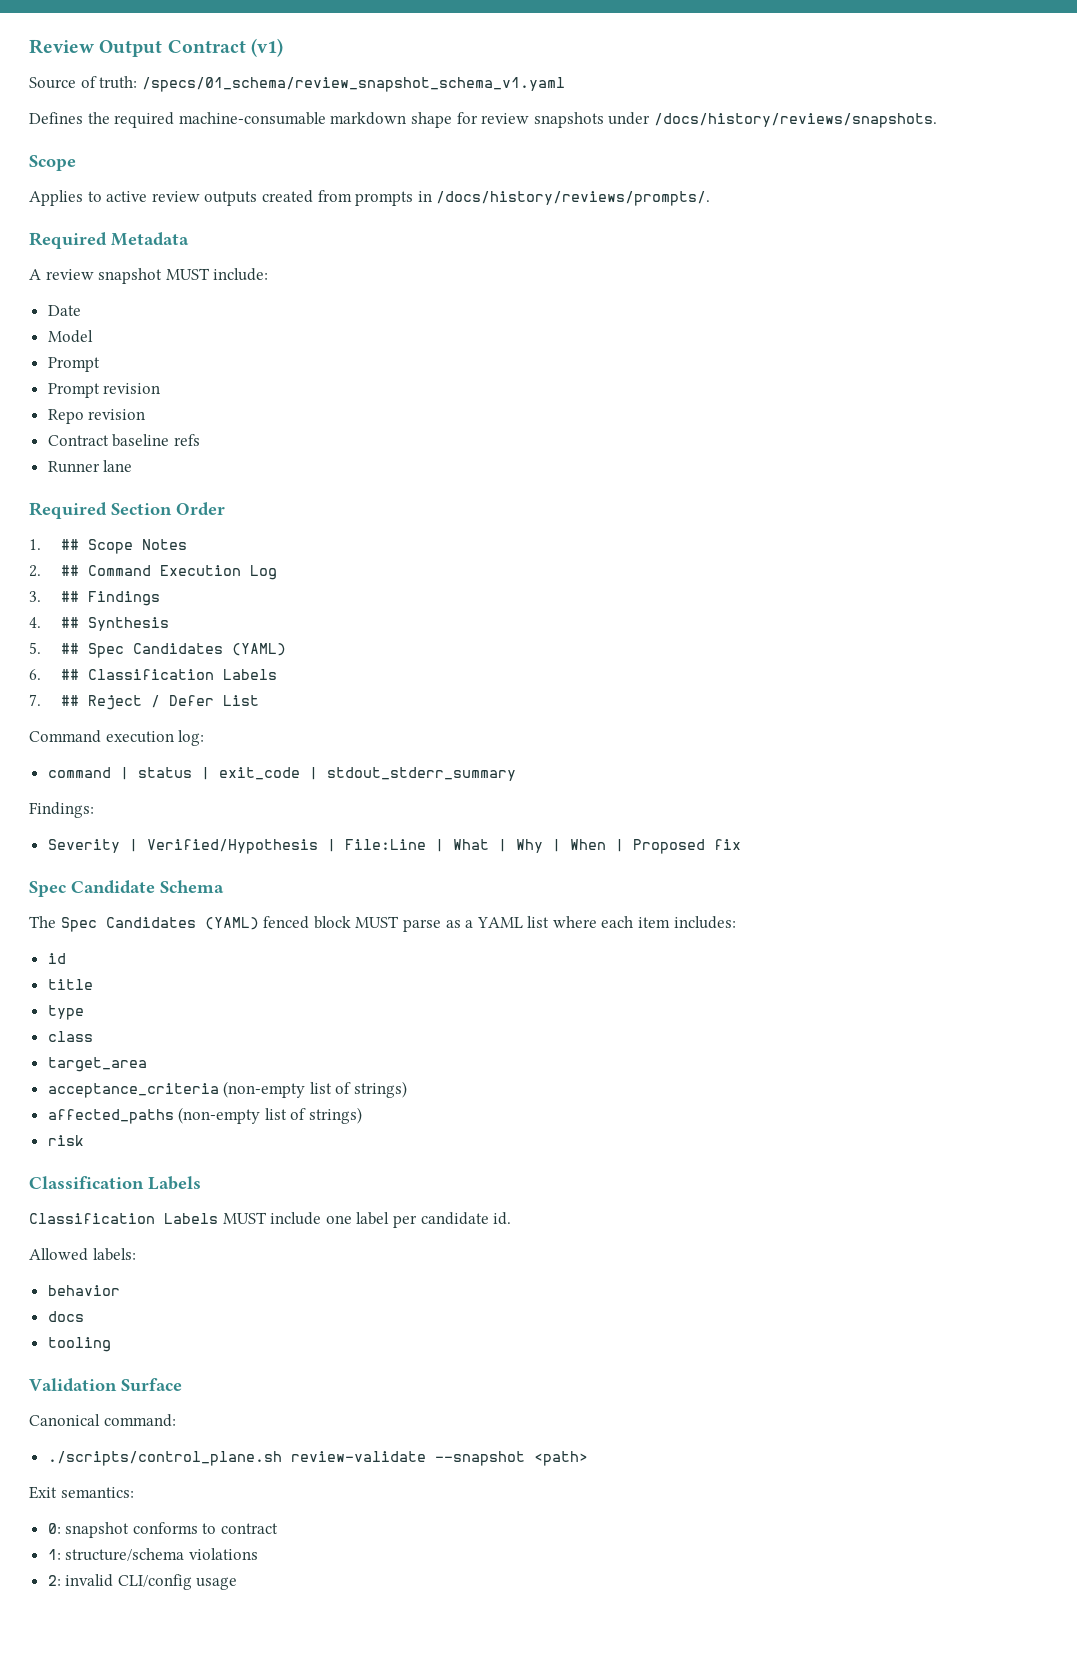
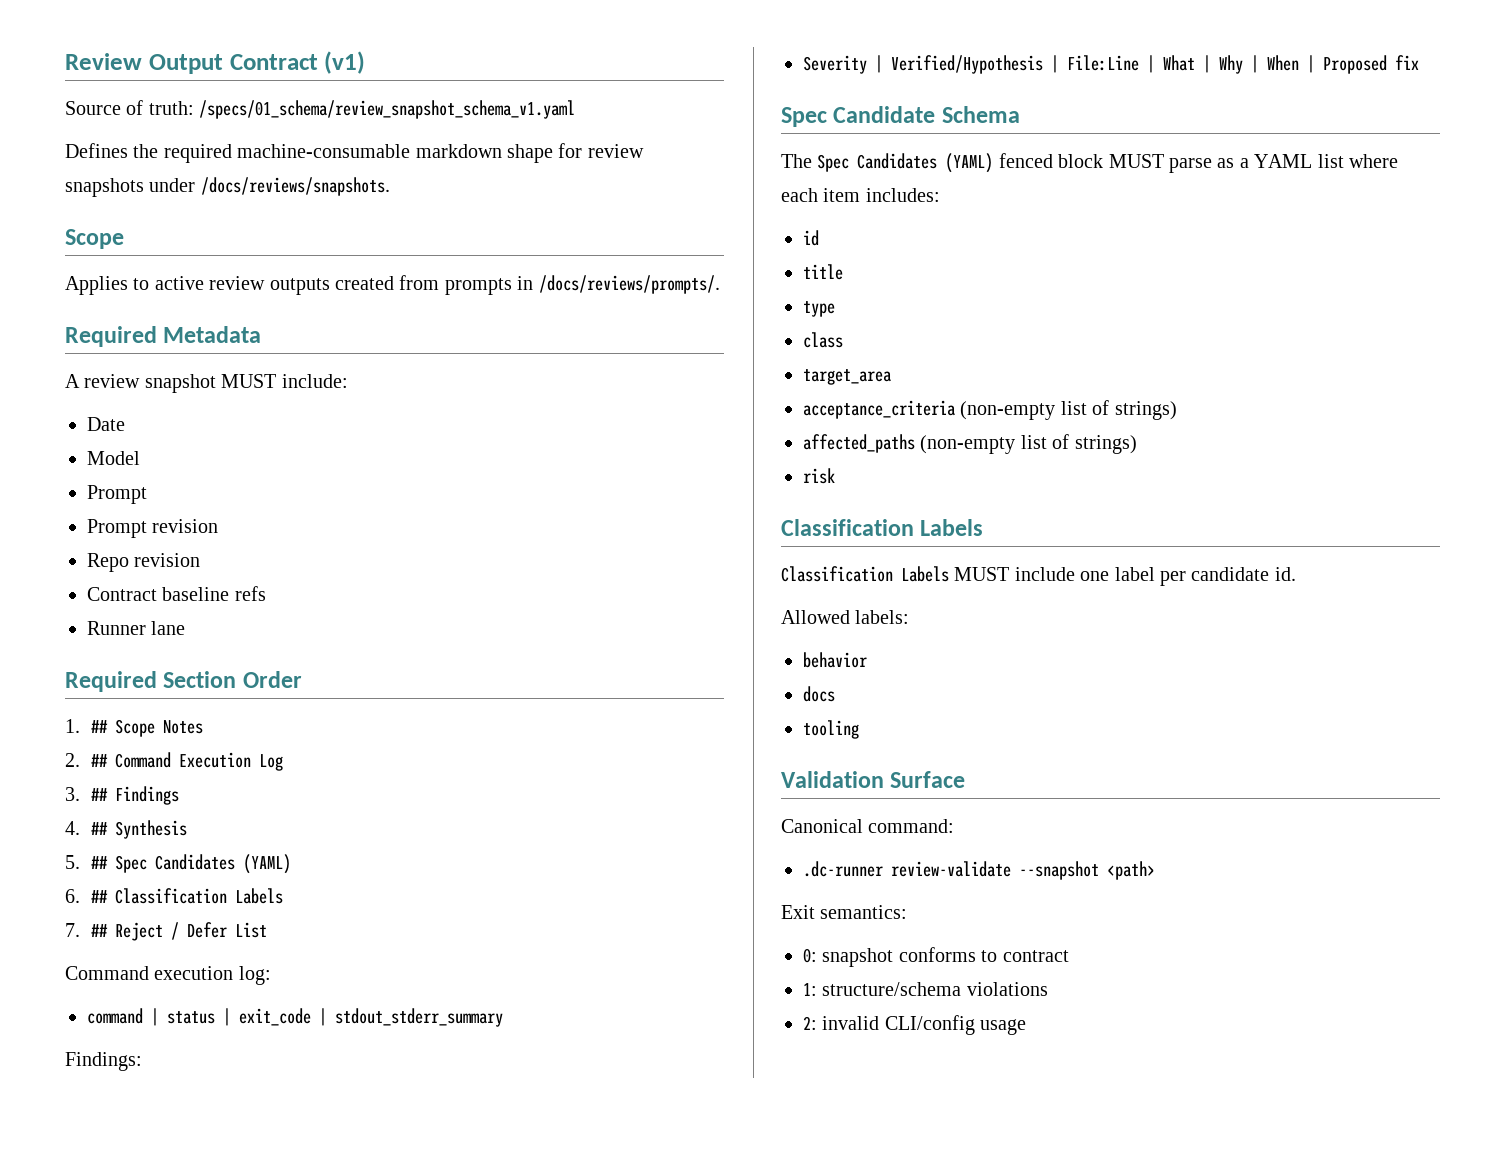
[653,113,937,128] /docs/history/reviews/snapshots. -> [200,177,390,196] /docs/reviews/snapshots.
[436,191,711,206] /docs/history/reviews/prompts/. -> [538,275,720,294] /docs/reviews/prompts/.
[47,1451,282,1466] ./scripts/control_plane.sh -> [803,861,883,877] .dc-runner

